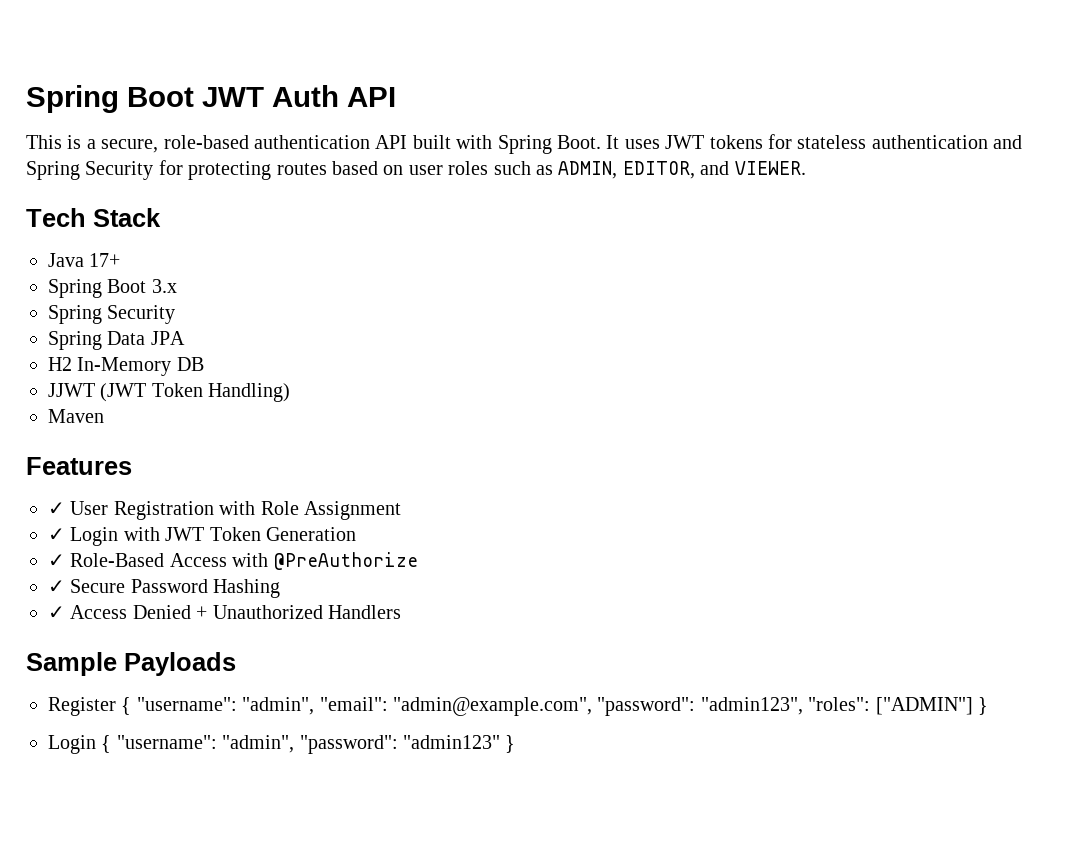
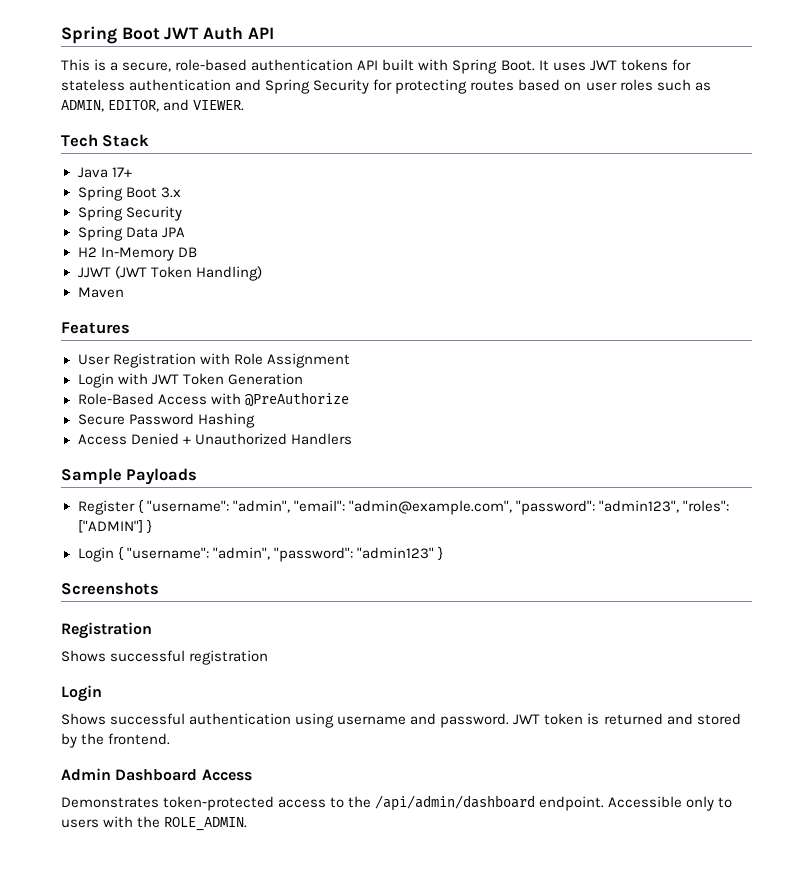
[48,502,65,515] ✓ -> (130, 328) none
[48,528,65,541] ✓ -> (350, 360) none
[48,554,65,567] ✓ -> (303, 379) none
[48,580,65,593] ✓ -> (349, 399) none
[48,606,65,619] ✓ -> (255, 420) none
(516, 744) none -> [61,582,159,595] [61,622,152,639] [61,650,269,665] [61,685,102,702] [61,713,741,728] [61,733,171,748] [61,768,252,781] [61,795,733,811] [61,816,248,831] // Screenshots // Registration // Shows successful registration // Login // Shows successful authentication using username and password. JWT token is returned and stored by the frontend. // Admin Dashboard Access // Demonstrates token-protected access to the /api/admin/dashboard endpoint. Accessible only to users with the ROLE_ADMIN.

